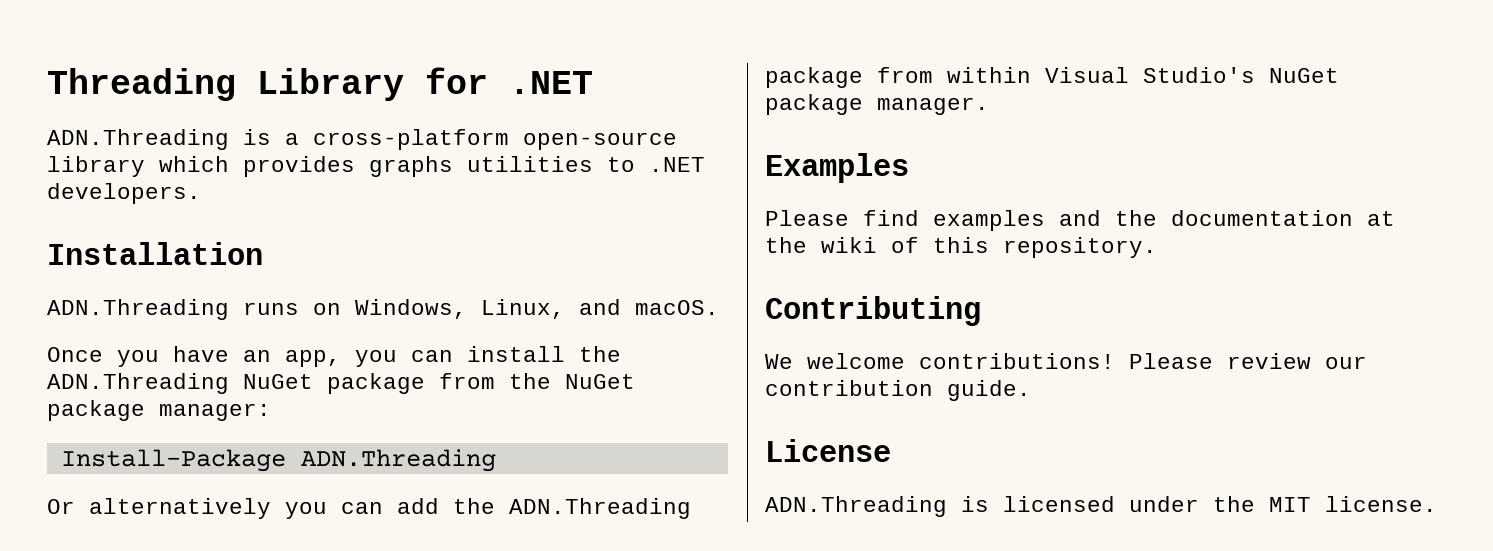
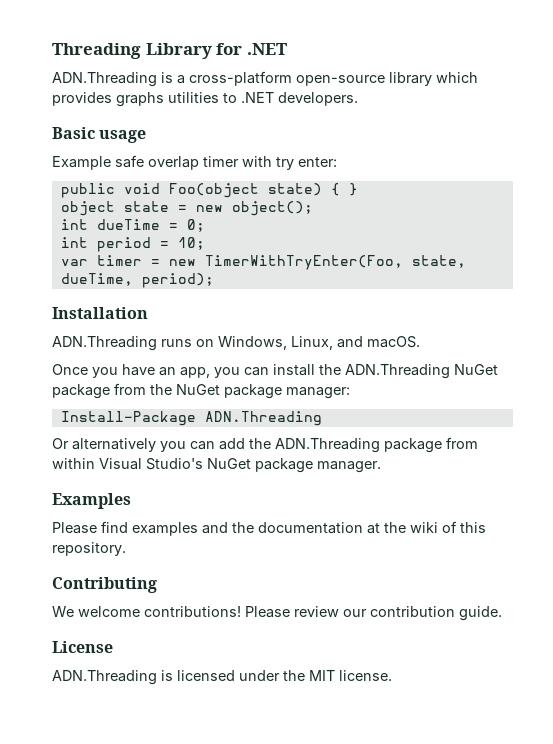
(201, 193) none -> [52,127,147,143] [52,155,337,170] [60,183,358,198] [60,201,313,216] [60,219,205,232] [60,237,205,252] [60,255,466,270] [60,273,214,288] // Basic usage // Example safe overlap timer with try enter: // public void Foo(object state) { } // object state = new object(); // int dueTime = 0; // int period = 10; // var timer = new TimerWithTryEnter(Foo, state, dueTime, period);

